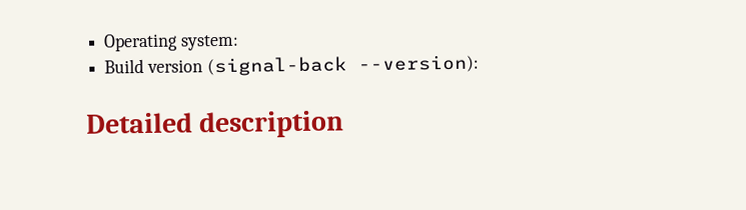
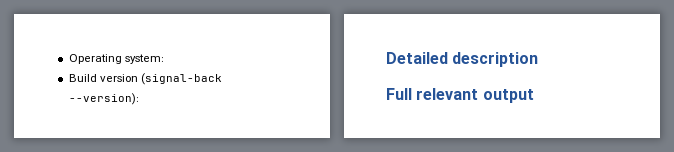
(345, 124) none -> [386,88,534,103] // Full relevant output

